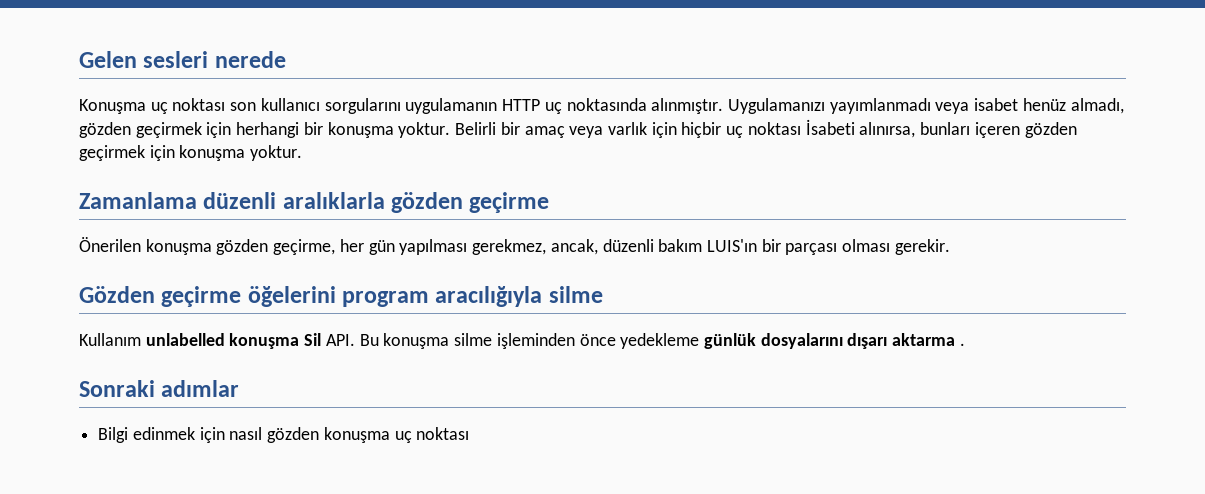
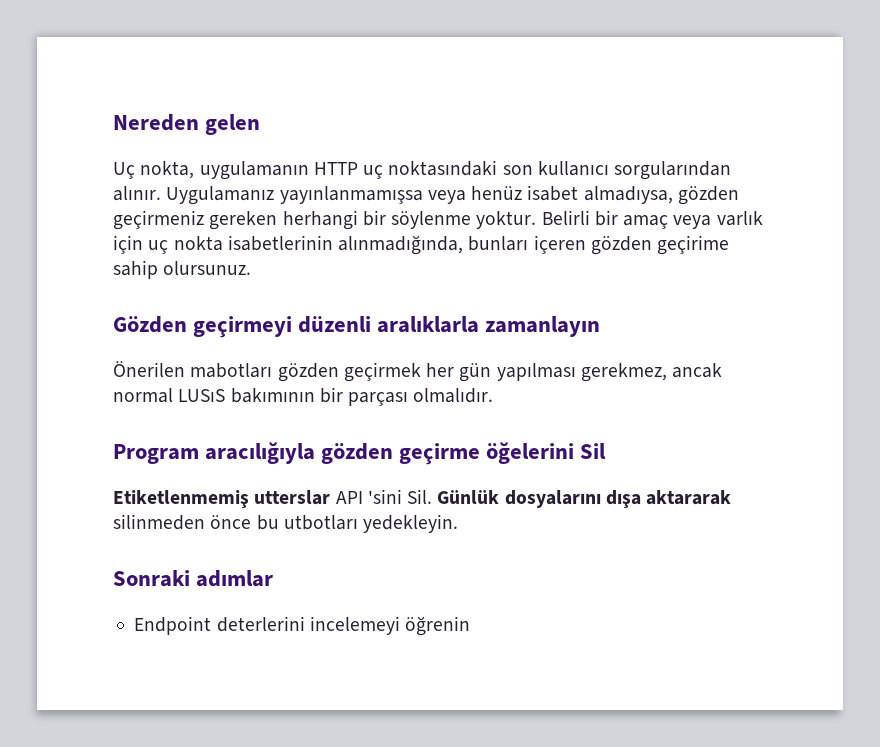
[79,51,286,68] [79,98,1124,114] [79,122,232,138] Gelen sesleri nerede // Konuşma uç noktası son kullanıcı sorgularını uygulamanın HTTP uç noktasında alınmıştır. Uygulamanızı yayımlanmadı veya isabet henüz almadı, gözden geçirmek için -> [113,114,261,135] [113,160,732,180] [113,185,739,205] [113,210,278,230] Nereden gelen // Uç nokta, uygulamanın HTTP uç noktasındaki son kullanıcı sorgularından alınır. Uygulamanız yayınlanmamışsa veya henüz isabet almadıysa, gözden geçirmeniz gereken
[327,122,394,138] konuşma -> [391,211,472,229] söylenme
[681,119,1077,138] [79,145,303,161] [79,192,550,213] [79,237,950,255] [79,286,603,307] [79,333,965,349] [79,380,240,397] [98,427,470,443] hiçbir uç noktası İsabeti alınırsa, bunları içeren gözden geçirmek için konuşma yoktur. // Zamanlama düzenli aralıklarla gözden geçirme // Önerilen konuşma gözden geçirme, her gün yapılması gerekmez, ancak, düzenli bakım LUIS'ın bir parçası olması gerekir. // Gözden geçirme öğelerini program aracılığıyla silme // Kullanım unlabelled konuşma Sil API. Bu konuşma silme işleminden önce yedekleme günlük dosyalarını dışarı aktarma . // Sonraki adımlar // Bilgi edinmek için nasıl gözden konuşma uç noktası -> [148,235,730,255] [113,260,252,279] [113,316,601,338] [113,361,723,382] [113,387,494,406] [113,442,607,465] [113,489,732,509] [113,514,459,533] [113,570,274,587] [134,616,471,636] uç nokta isabetlerinin alınmadığında, bunları içeren gözden geçirime sahip olursunuz. // Gözden geçirmeyi düzenli aralıklarla zamanlayın // Önerilen mabotları gözden geçirmek her gün yapılması gerekmez, ancak normal LUSıS bakımının bir parçası olmalıdır. // Program aracılığıyla gözden geçirme öğelerini Sil // Etiketlenmemiş utterslar API 'sini Sil. Günlük dosyalarını dışa aktararak silinmeden önce bu utbotları yedekleyin. // Sonraki adımlar // Endpoint deterlerini incelemeyi öğrenin

